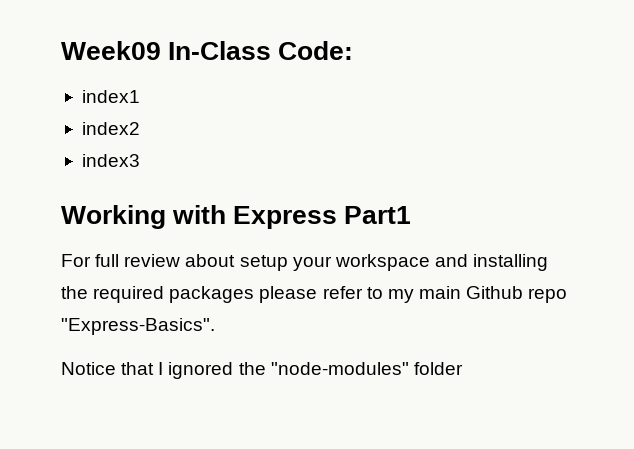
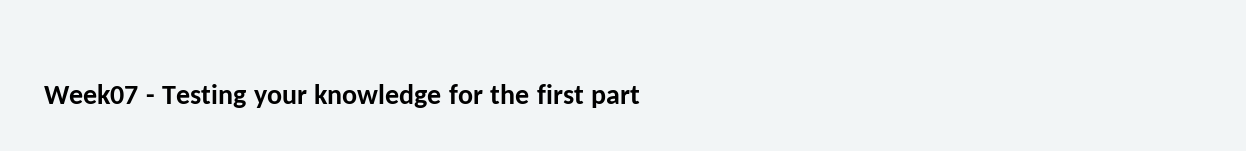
[61,41,354,60] [81,90,140,103] [81,122,140,135] [81,154,140,167] [61,205,412,229] [61,254,549,271] [61,286,568,303] [61,318,215,335] [61,362,463,379] Week09 In-Class Code: // index1 // index2 // index3 // Working with Express Part1 // For full review about setup your workspace and installing the required packages please refer to my main Github repo "Express-Basics". // Notice that I ignored the "node-modules" folder -> [44,84,641,108] Week07 - Testing your knowledge for the first part

